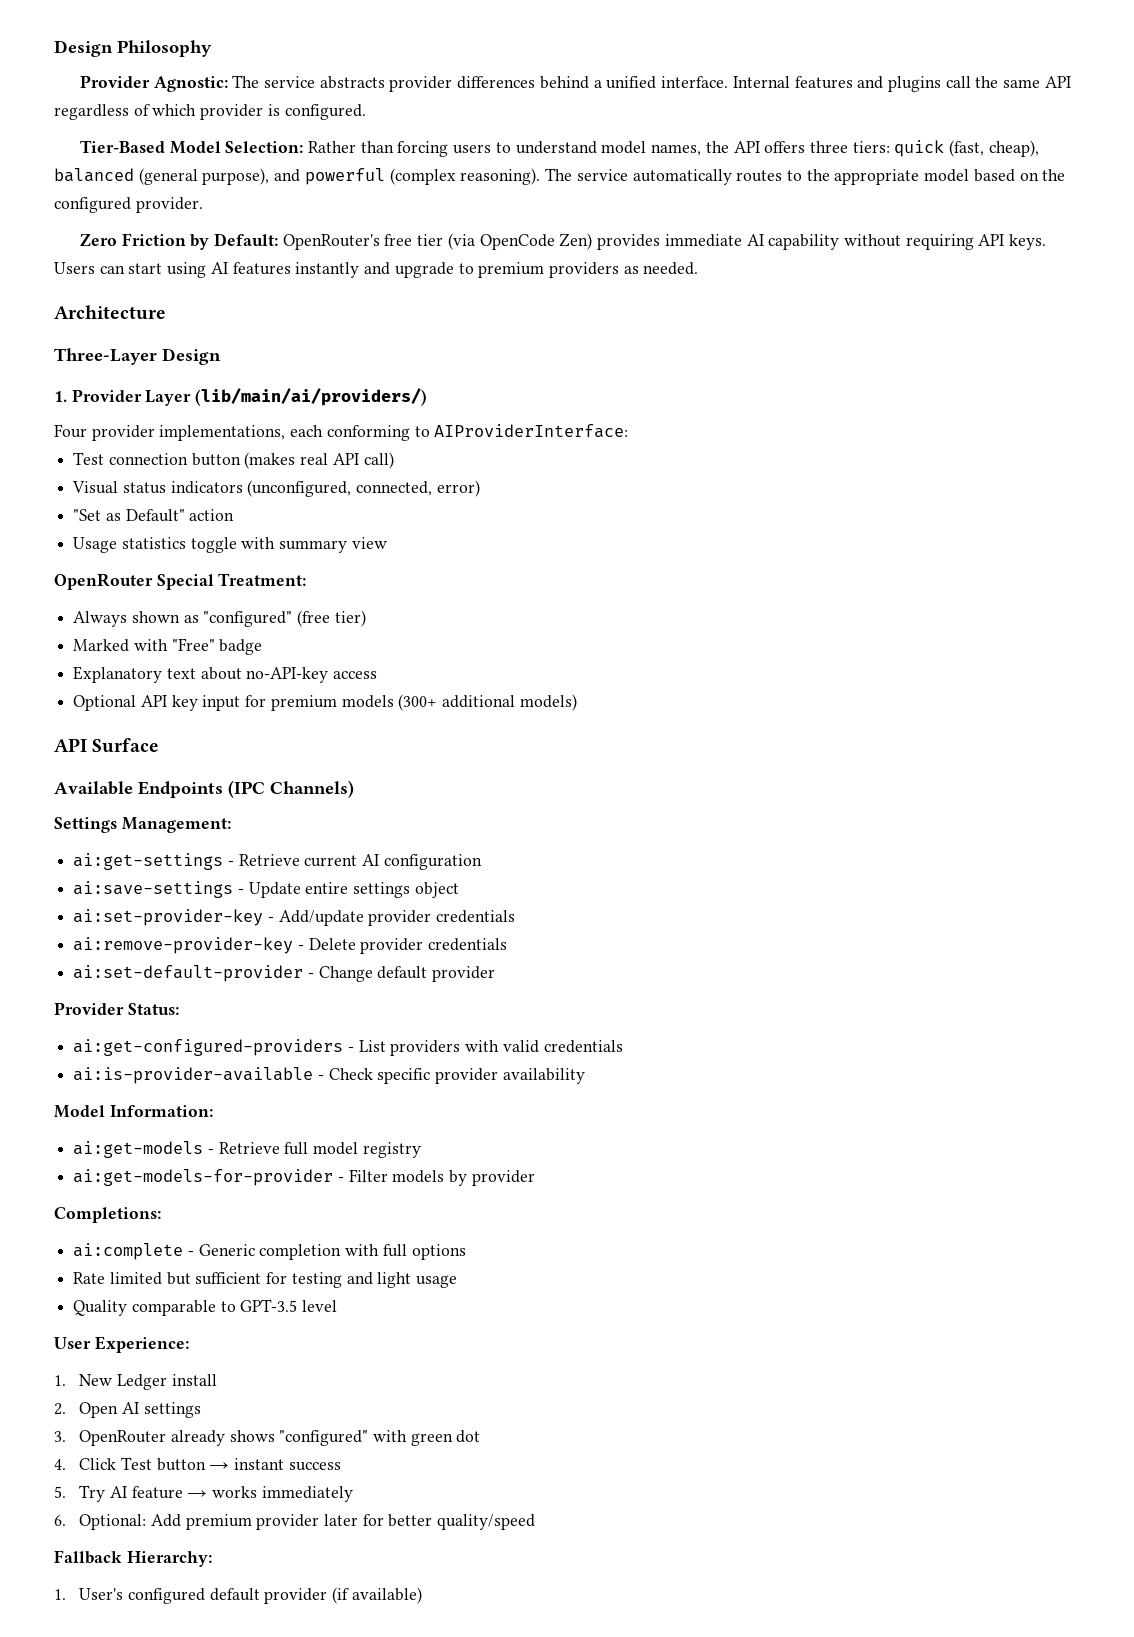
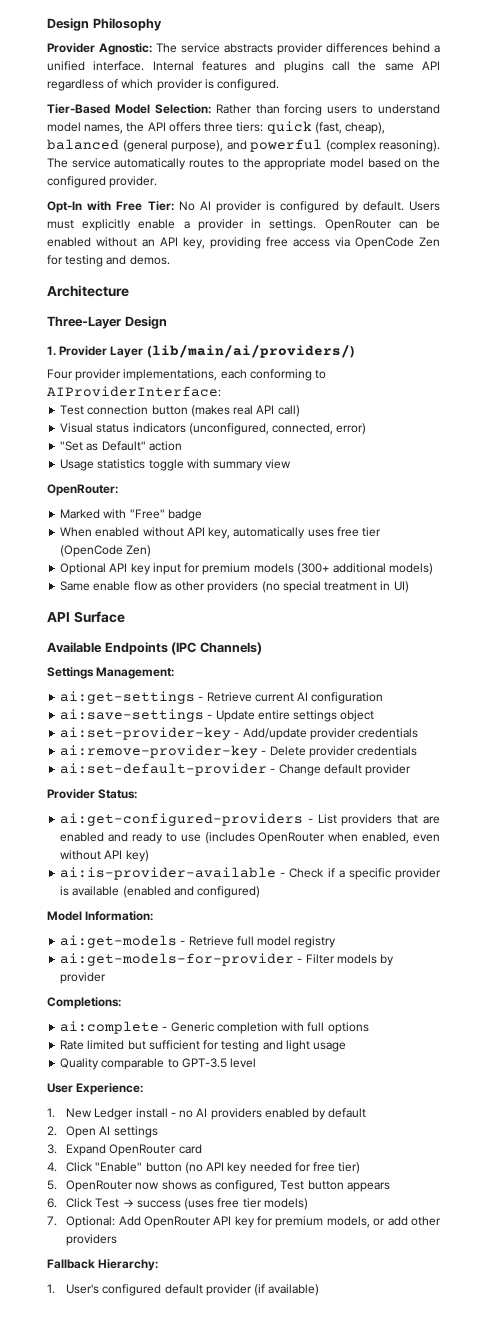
[79,233,1047,250] [54,262,699,278] Zero Friction by Default: OpenRouter's free tier (via OpenCode Zen) provides immediate AI capability without requiring API keys. Users can start using AI features instantly and upgrade to premium providers as needed. -> [47,201,441,213] [47,219,441,231] [47,237,440,249] [47,255,170,267] Opt-In with Free Tier: No AI provider is configured by default. Users must explicitly enable a provider in settings. OpenRouter can be enabled without an API key, providing free access via OpenCode Zen for testing and demos.
[54,573,307,590] [73,610,366,627] [73,638,263,655] [73,666,378,683] OpenRouter Special Treatment: // Always shown as "configured" (free tier) // Marked with "Free" badge // Explanatory text about no-API-key access -> [47,484,118,496] [60,509,202,521] [60,527,382,539] [60,545,152,557] OpenRouter: // Marked with "Free" badge // When enabled without API key, automatically uses free tier (OpenCode Zen)
(577, 702) none -> [60,581,409,593] // Same enable flow as other providers (no special treatment in UI)
[465,1040,623,1053] [73,1067,585,1084] with valid credentials // ai:is-provider-available - Check specific provider availability -> [397,814,440,824] [60,832,440,844] [60,850,149,862] [60,867,441,880] [60,886,261,898] that are enabled and ready to use (includes OpenRouter when enabled, even without API key) // ai:is-provider-available - Check if a specific provider is available (enabled and configured)
(217, 1380) none -> [170,1108,367,1120] - no AI providers enabled by default
[79,1430,481,1446] [54,1457,341,1471] [54,1485,353,1502] [54,1514,536,1530] OpenRouter already shows "configured" with green dot // 4. Click Test button → instant success // 5. Try AI feature → works immediately // 6. Optional: Add premium provider later for better quality/speed -> [66,1144,202,1156] [47,1162,361,1174] [47,1180,390,1192] [47,1198,308,1210] [47,1216,441,1228] [66,1234,118,1246] Expand OpenRouter card // 4. Click "Enable" button (no API key needed for free tier) // 5. OpenRouter now shows as configured, Test button appears // 6. Click Test → success (uses free tier models) // 7. Optional: Add OpenRouter API key for premium models, or add other providers

